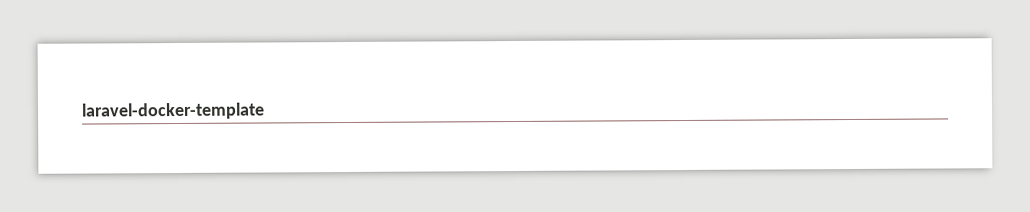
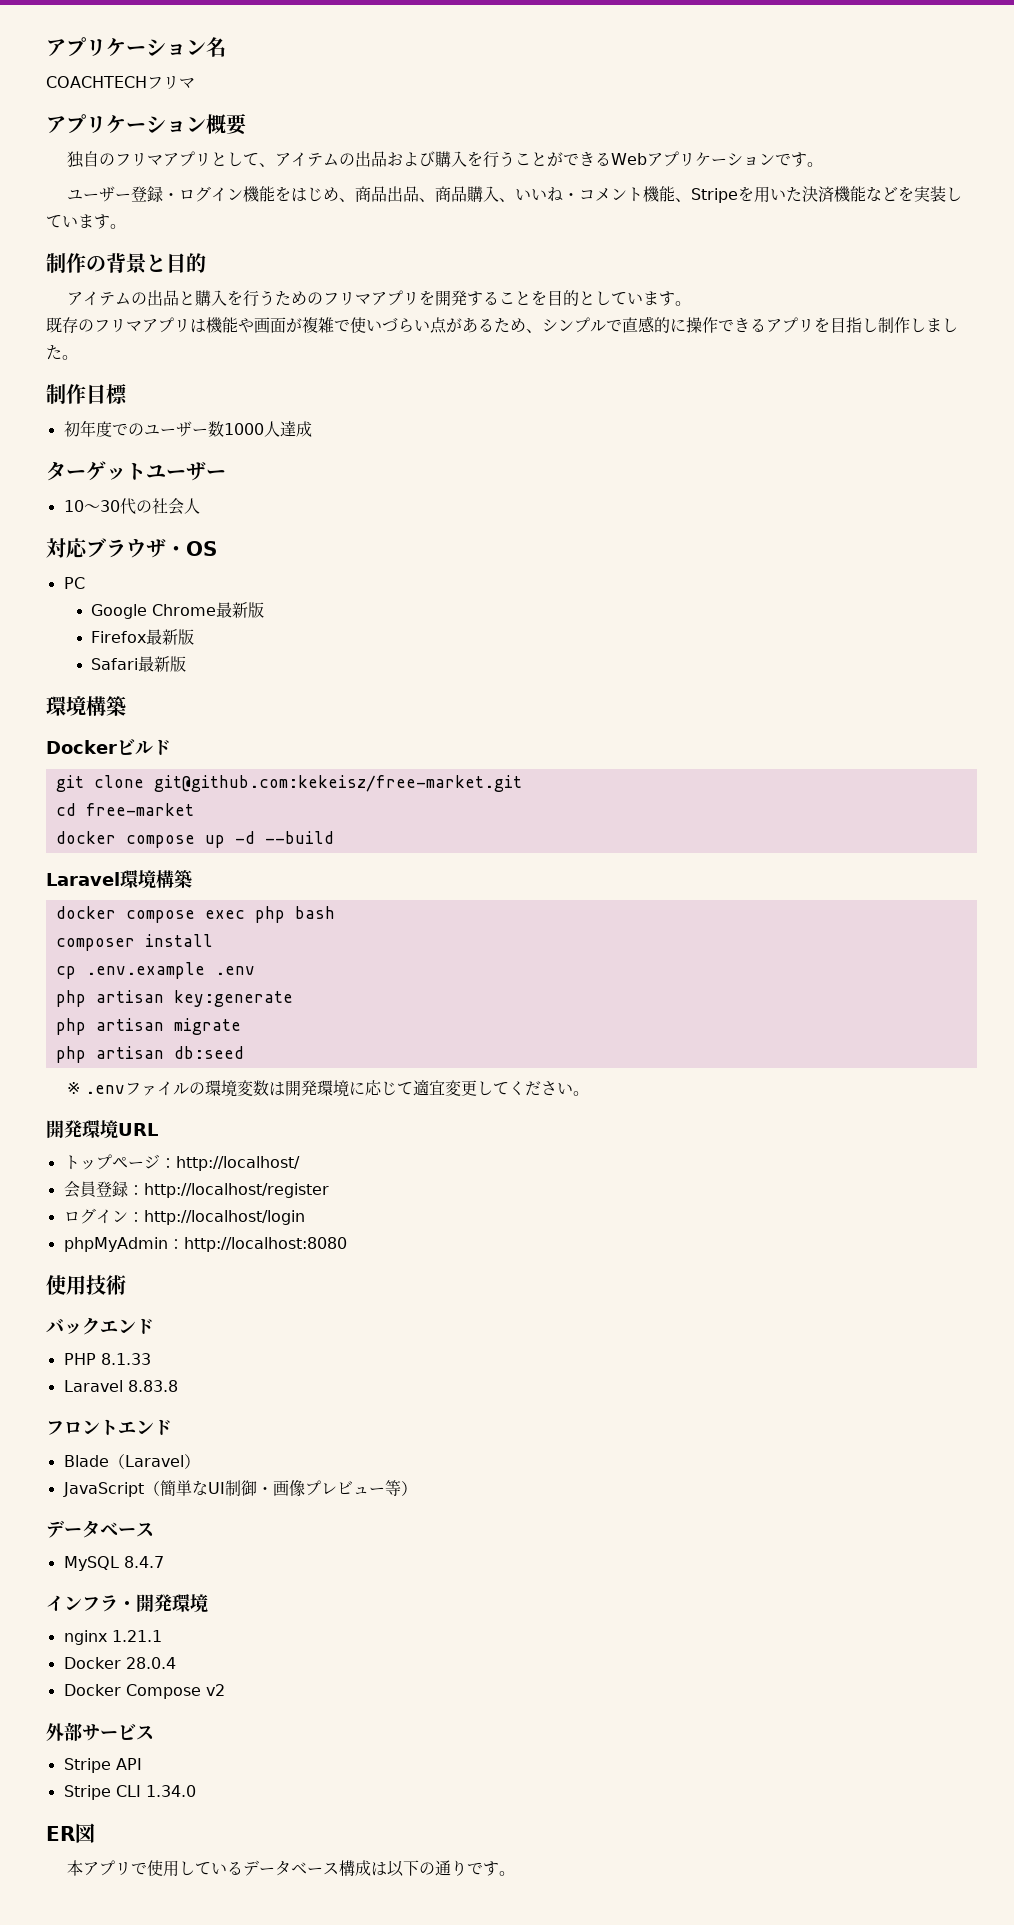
[81,102,265,120] laravel-docker-template -> [46,37,226,57] [46,76,195,89] [46,114,247,135] [67,151,824,168] [67,186,963,203] [46,214,126,229] [46,253,206,274] [67,290,692,307] [46,316,958,334] [46,345,78,360] [46,384,128,404] [63,420,312,437] [46,461,226,481] [63,498,200,515] [46,538,217,558] [63,577,85,589] [91,602,265,619] [91,629,195,645] [91,656,187,672] [46,696,126,716] [46,739,171,755] [55,775,522,792] [55,803,194,816] [55,831,334,848] [46,870,192,889] [55,906,335,923] [55,934,213,951] [55,962,255,979] [55,990,293,1007] [55,1018,241,1035] [55,1046,244,1063] [67,1079,590,1097] [46,1120,158,1139] [63,1154,300,1171] [63,1181,329,1198] [63,1208,305,1225] [63,1237,347,1252] [46,1275,126,1295] [46,1317,154,1335] [63,1353,151,1365] [63,1380,178,1392] [46,1419,172,1435] [63,1454,200,1469] [62,1480,417,1497] [46,1520,154,1538] [63,1556,164,1571] [46,1594,208,1613] [63,1630,162,1645] [63,1657,176,1669] [63,1684,225,1699] [46,1722,154,1741] [63,1758,142,1773] [63,1785,196,1800] [46,1823,95,1843] [67,1860,516,1877] アプリケーション名 // COACHTECHフリマ // アプリケーション概要 // 独自のフリマアプリとして、アイテムの出品および購入を行うことができるWebアプリケーションです。 // ユーザー登録・ログイン機能をはじめ、商品出品、商品購入、いいね・コメント機能、Stripeを用いた決済機能などを実装しています。 // 制作の背景と目的 // アイテムの出品と購入を行うためのフリマアプリを開発することを目的としています。 // 既存のフリマアプリは機能や画面が複雑で使いづらい点があるため、シンプルで直感的に操作できるアプリを目指し制作しました。 // 制作目標 // 初年度でのユーザー数1000人達成 // ターゲットユーザー // 10〜30代の社会人 // 対応ブラウザ・OS // PC // Google Chrome最新版 // Firefox最新版 // Safari最新版 // 環境構築 // Dockerビルド // git clone git@github.com:kekeisz/free-market.git // cd free-market // docker compose up -d --build // Laravel環境構築 // docker compose exec php bash // composer install // cp .env.example .env // php artisan key:generate // php artisan migrate // php artisan db:seed // ※ .envファイルの環境変数は開発環境に応じて適宜変更してください。 // 開発環境URL // トップページ：http://localhost/ // 会員登録：http://localhost/register // ログイン：http://localhost/login // phpMyAdmin：http://localhost:8080 // 使用技術 // バックエンド // PHP 8.1.33 // Laravel 8.83.8 // フロントエンド // Blade（Laravel） // JavaScript（簡単なUI制御・画像プレビュー等） // データベース // MySQL 8.4.7 // インフラ・開発環境 // nginx 1.21.1 // Docker 28.0.4 // Docker Compose v2 // 外部サービス // Stripe API // Stripe CLI 1.34.0 // ER図 // 本アプリで使用しているデータベース構成は以下の通りです。

